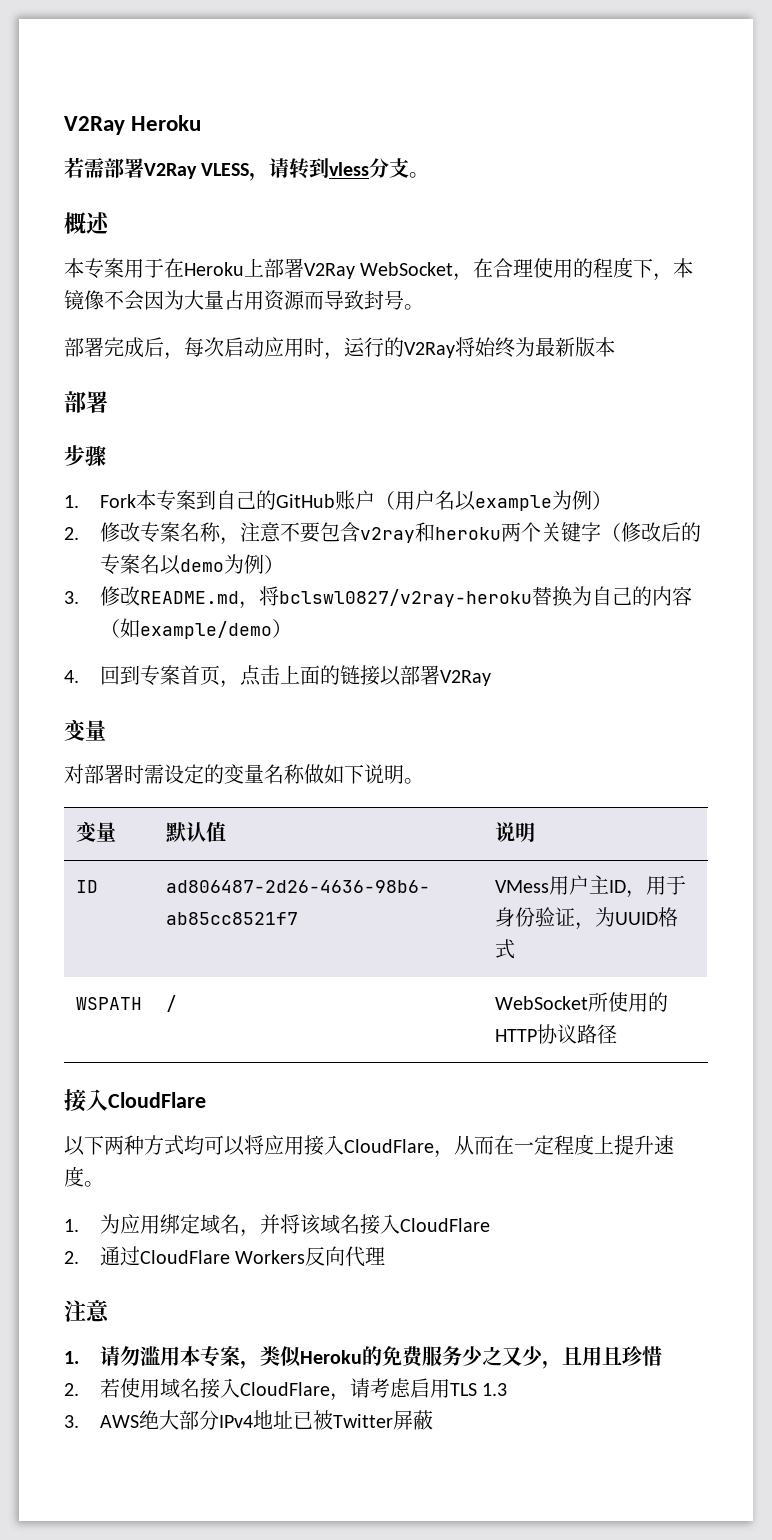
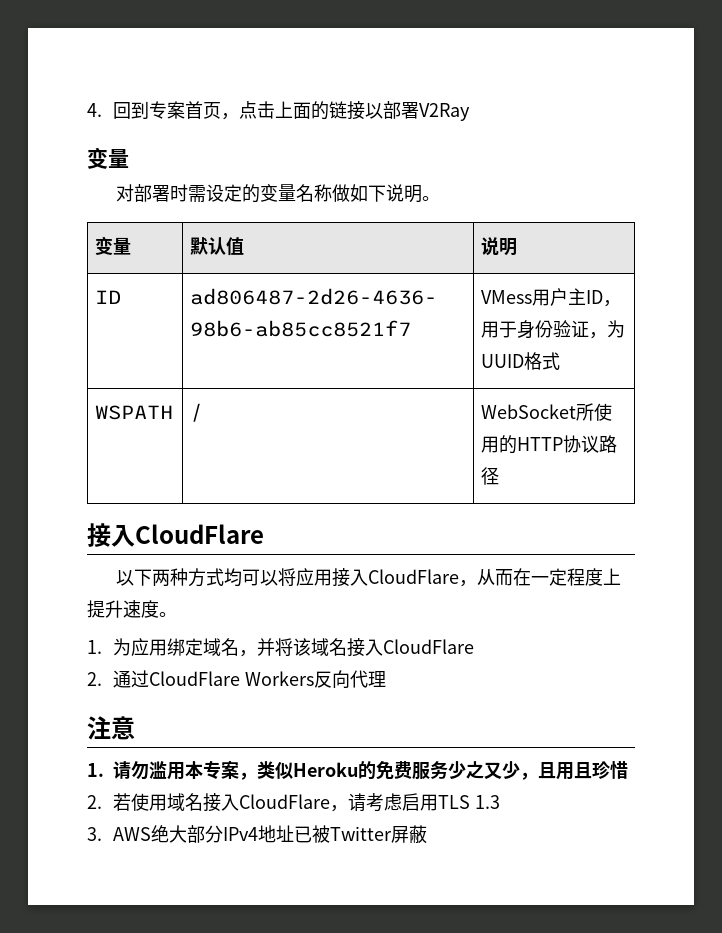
[64,115,202,135] [64,157,430,181] [64,212,110,234] [64,257,694,281] [64,290,424,311] [64,337,615,360] [64,391,108,413] [64,445,106,466] [64,490,612,511] [64,522,701,545] [99,554,284,575] [64,586,692,609] [99,618,292,639] V2Ray Heroku // 若需部署V2Ray VLESS，请转到vless分支。 // 概述 // 本专案用于在Heroku上部署V2Ray WebSocket，在合理使用的程度下，本镜像不会因为大量占用资源而导致封号。 // 部署完成后，每次启动应用时，运行的V2Ray将始终为最新版本 // 部署 // 步骤 // 1. Fork本专案到自己的GitHub账户（用户名以example为例） // 2.修改专案名称，注意不要包含v2ray和heroku两个关键字（修改后的专案名以demo为例） // 3.修改README.md，将bclswl0827/v2ray-heroku替换为自己的内容（如example/demo） // -> (87, 110) none

